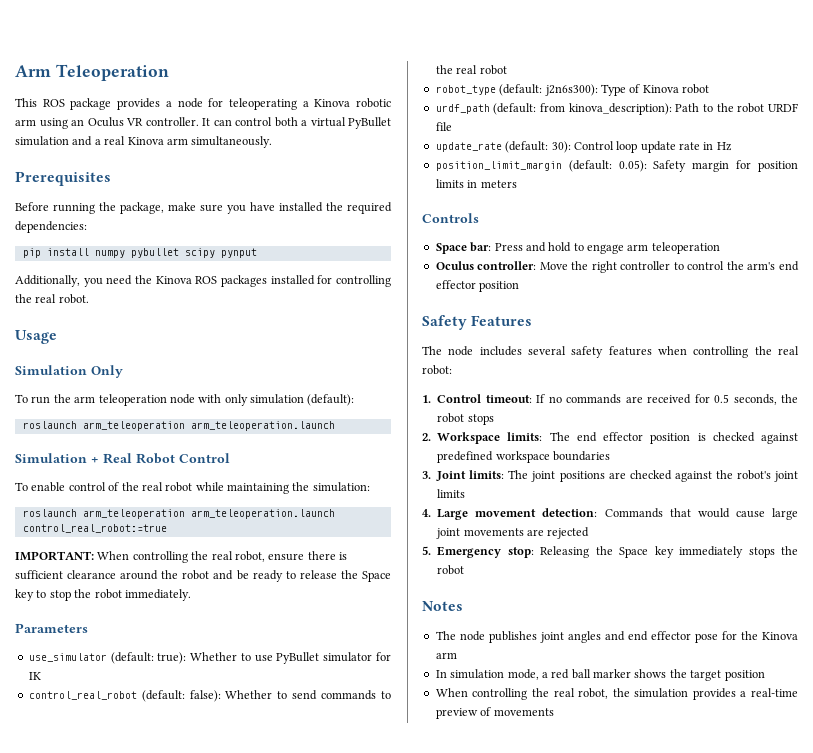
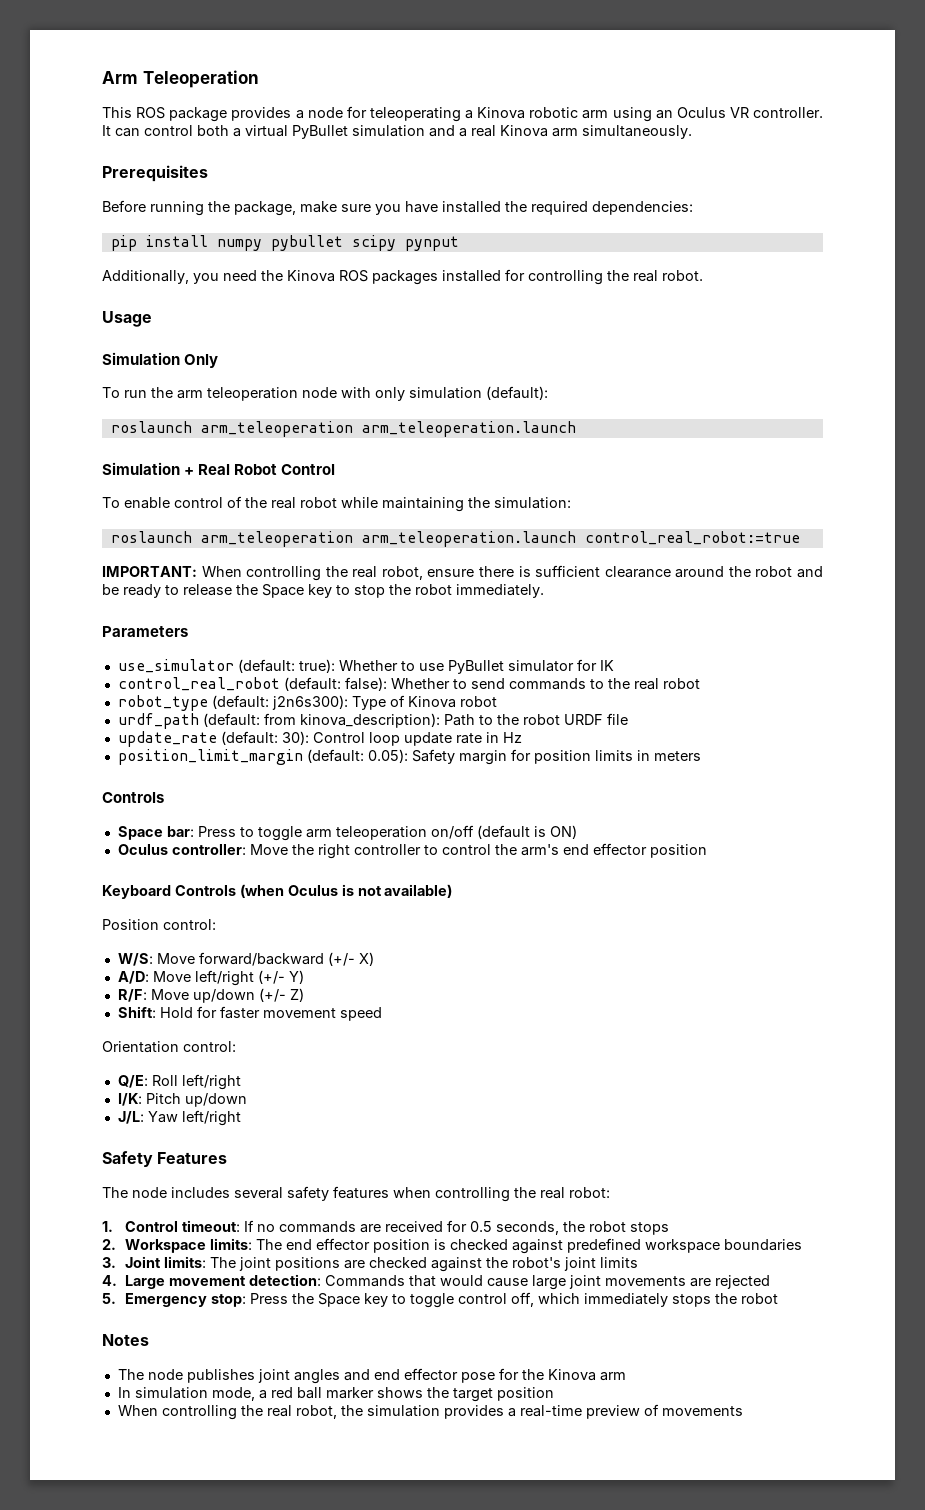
[525,242,720,254] and hold to engage arm teleoperation -> [239,825,577,841] to toggle arm teleoperation on/off (default is ON)
(520, 286) none -> [102,884,453,899] [102,919,216,930] [117,952,374,966] [117,970,304,986] [117,988,304,1003] [117,1006,382,1021] [102,1041,236,1053] [117,1074,241,1090] [117,1093,247,1107] [117,1110,241,1126] // Keyboard Controls (when Oculus is not available) // Position control: // W/S: Move forward/backward (+/- X) // A/D: Move left/right (+/- Y) // R/F: Move up/down (+/- Z) // Shift: Hold for faster movement speed // Orientation control: // Q/E: Roll left/right // I/K: Pitch up/down // J/L: Yaw left/right
[540,546,674,558] Releasing the Space key -> [250,1292,581,1308] Press the Space key to toggle control off, which

